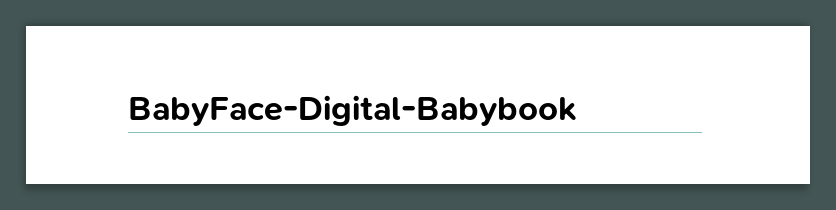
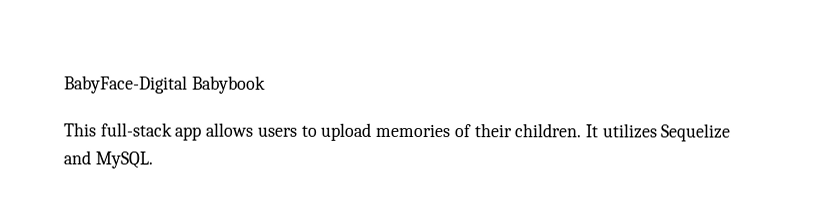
[128,95,577,126] BabyFace-Digital-Babybook -> [64,75,266,94] [63,122,731,142] [63,150,153,169] BabyFace-Digital Babybook // This full-stack app allows users to upload memories of their children. It utilizes Sequelize and MySQL.

